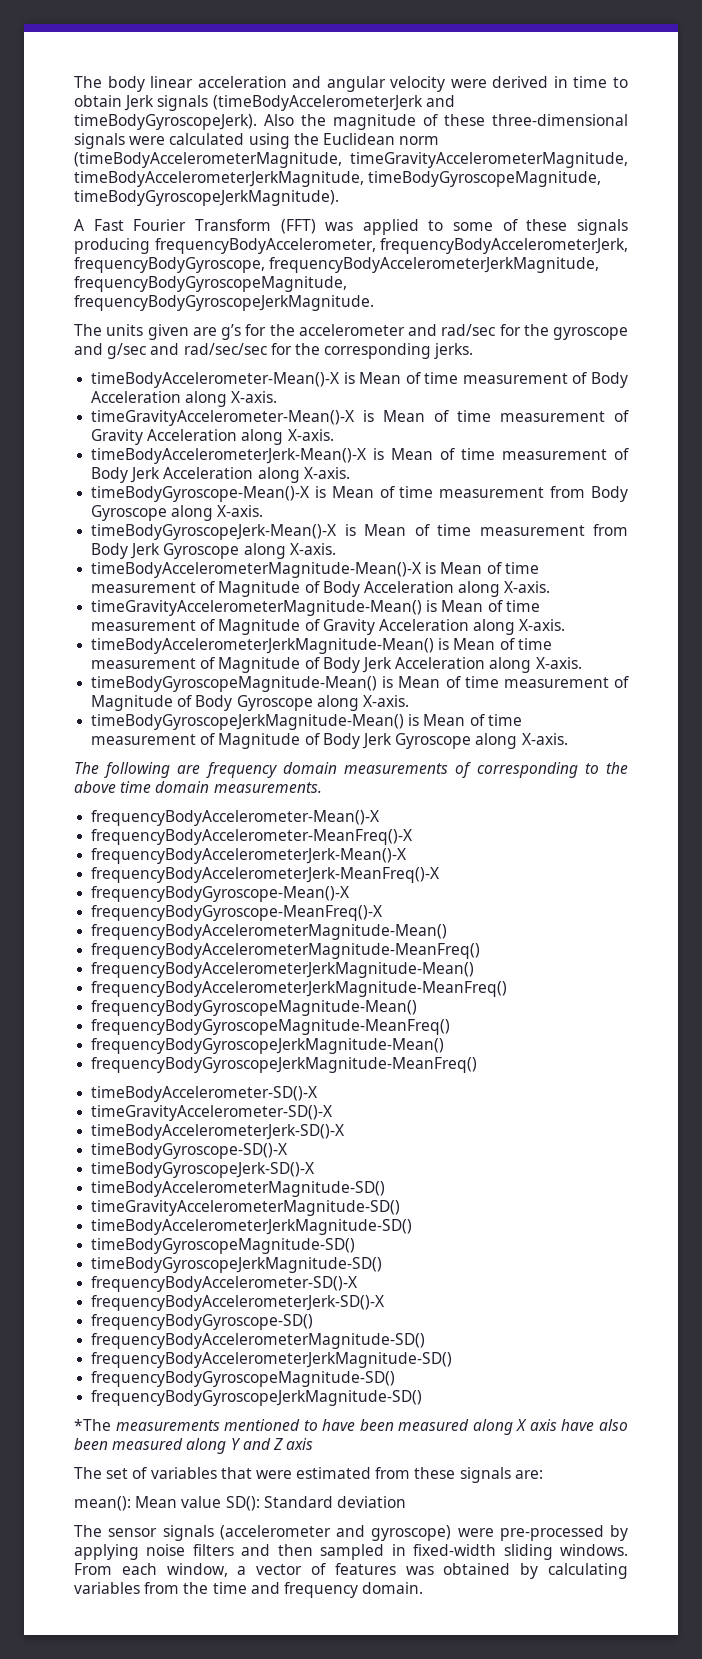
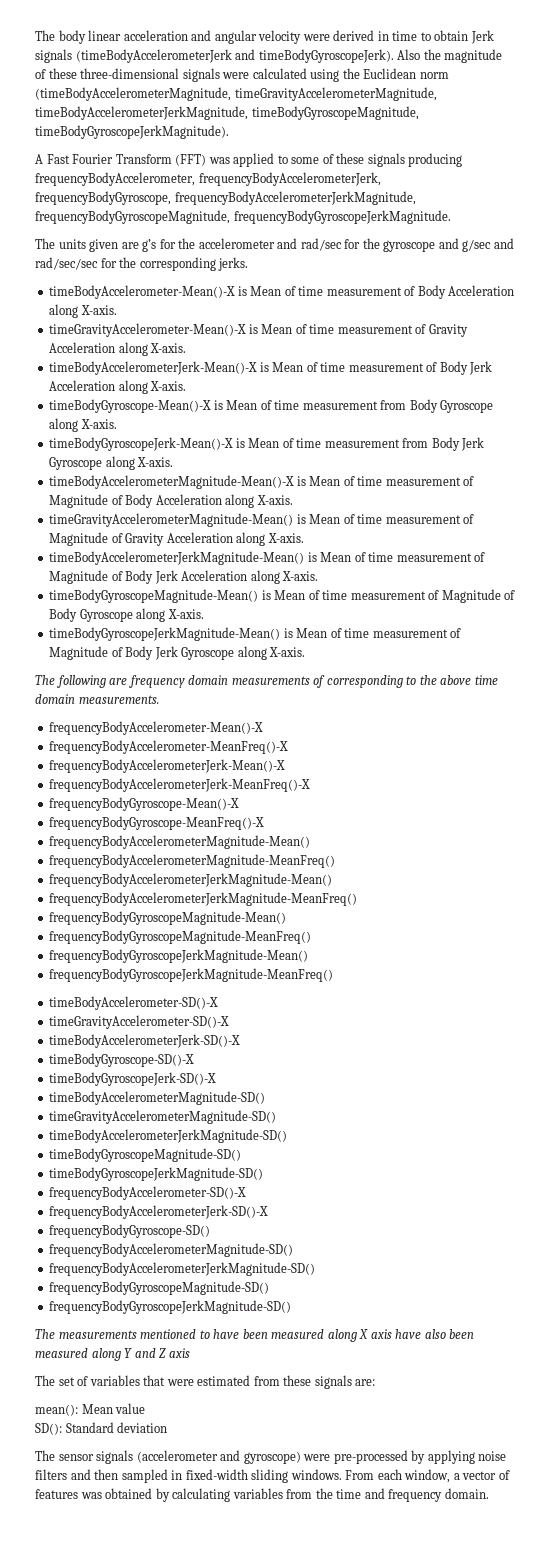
[74,1419,111,1431] *The -> [35,1329,55,1339] The
(222, 1502) none -> (146, 1408) //

